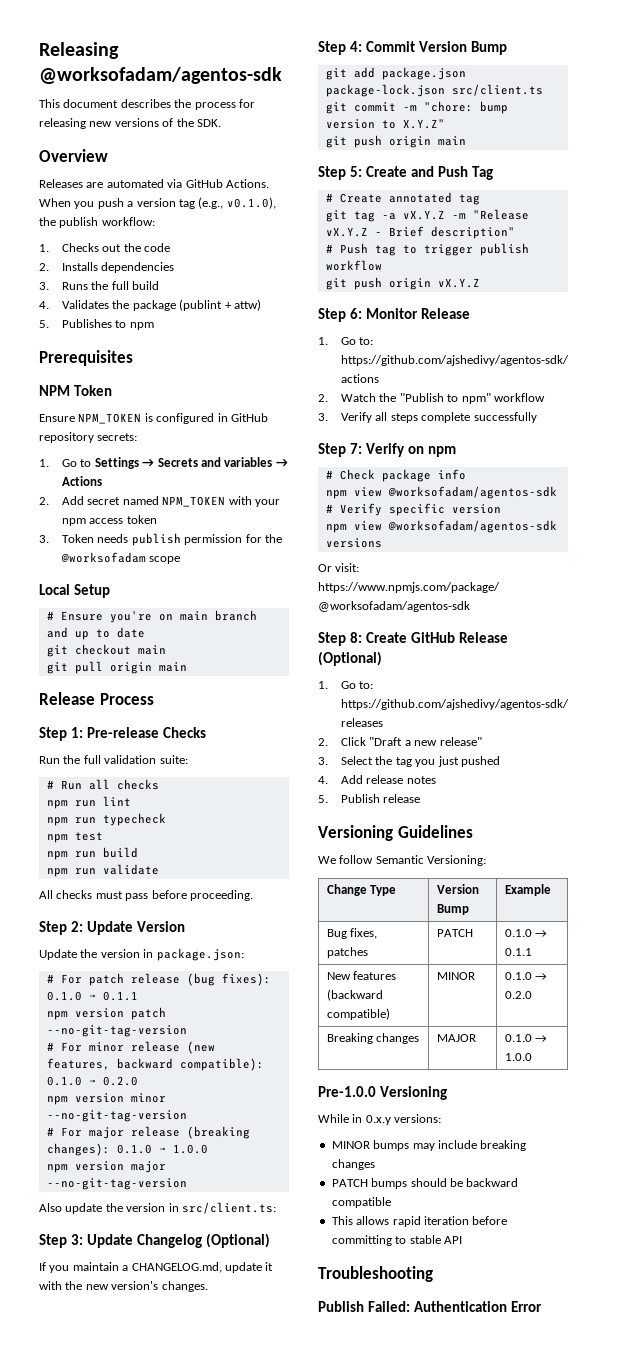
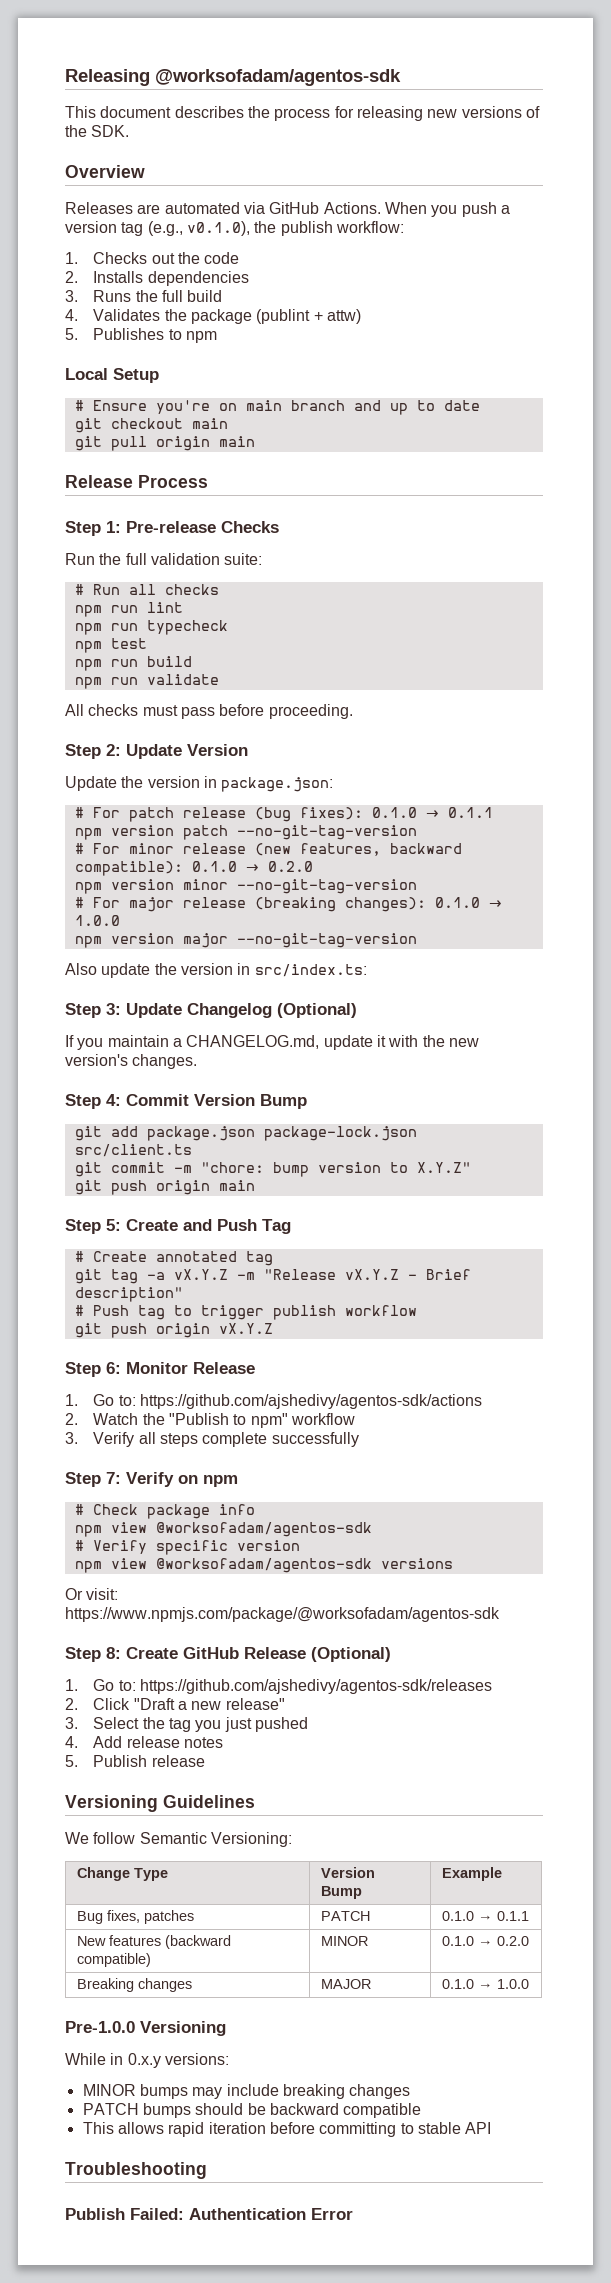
[39,350,133,366] [39,385,112,396] [39,413,268,424] [39,432,138,443] [39,457,288,469] [61,476,102,486] [39,496,280,507] [61,515,157,526] [39,533,282,546] [60,552,181,564] // Prerequisites // NPM Token // Ensure NPM_TOKEN is configured in GitHub repository secrets: // 1. Go to Settings → Secrets and variables → Actions // 2. Add secret named NPM_TOKEN with your npm access token // 3. Token needs publish permission for the @worksofadam scope -> (218, 337) none
[181,1202,276,1214] src/client.ts: -> [254,964,367,977] src/index.ts:

